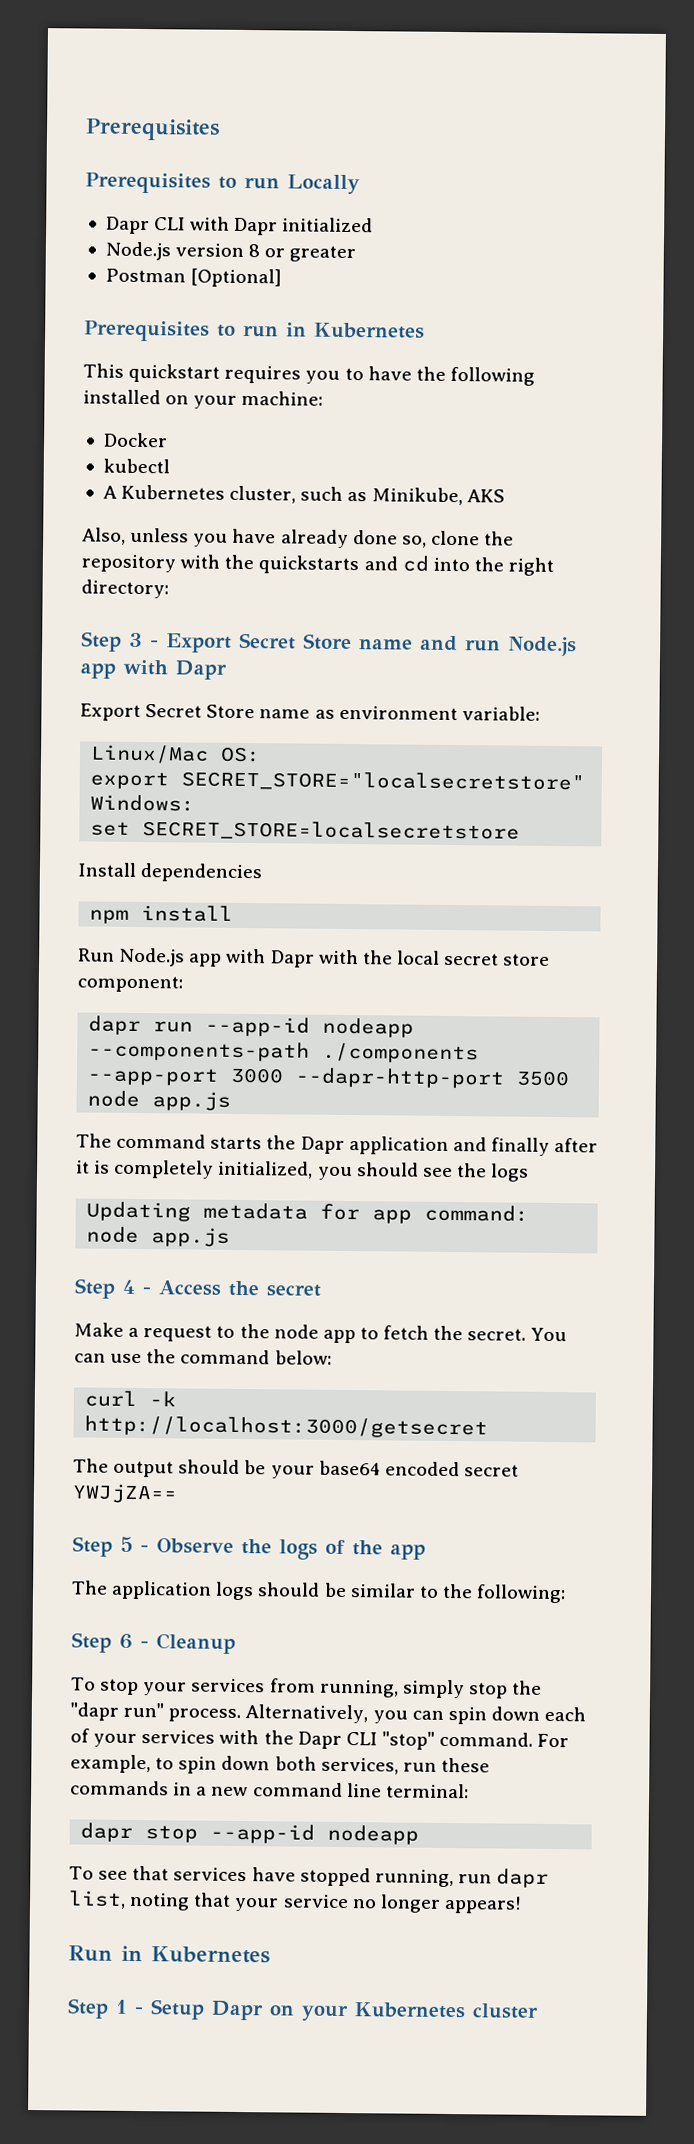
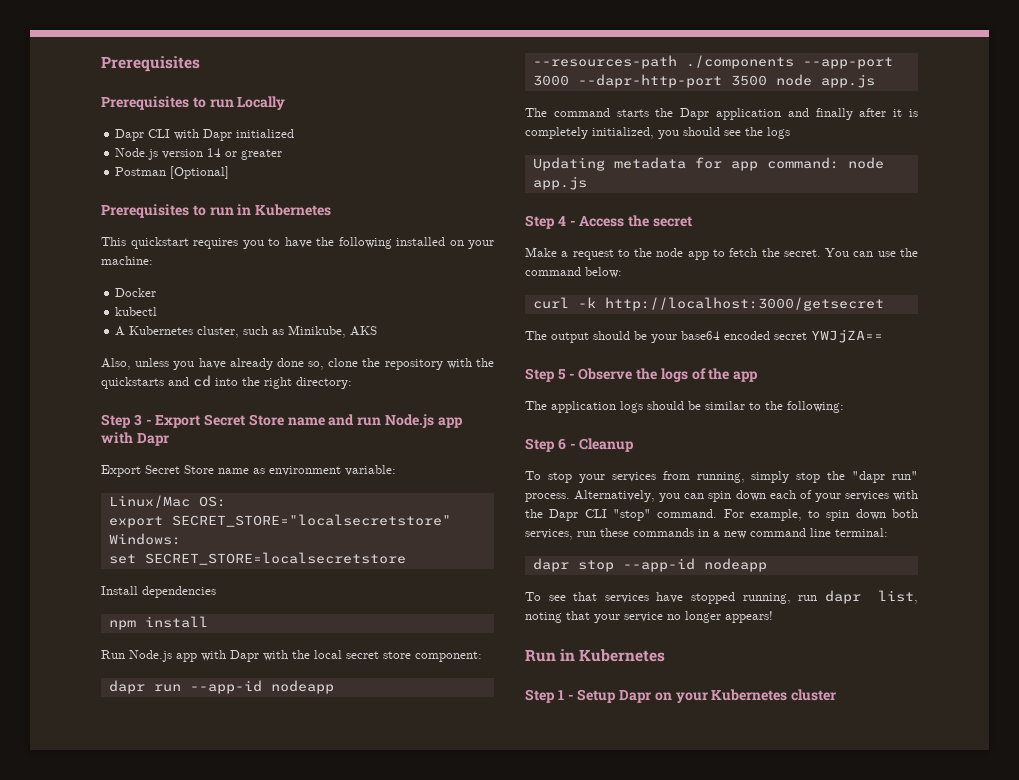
[248,244,261,258] 8 -> [207,148,222,157] 14
[88,1040,311,1062] --components-path -> [532,55,677,69] --resources-path

